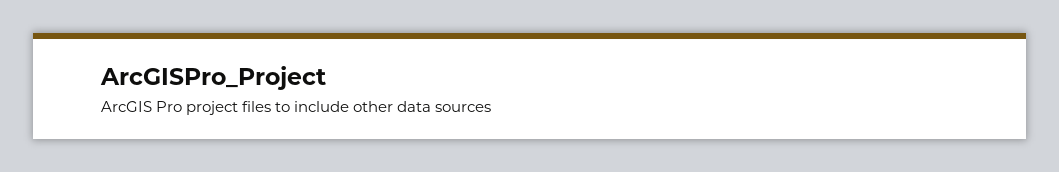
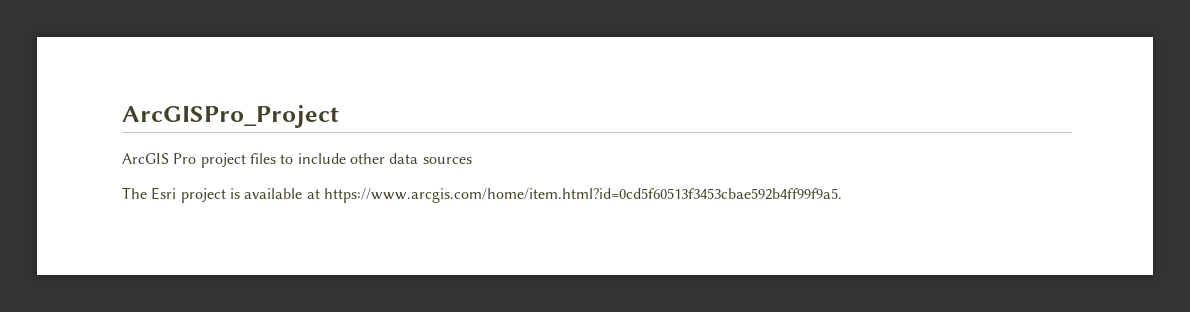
(492, 108) none -> [122,187,842,203] // The Esri project is available at https://www.arcgis.com/home/item.html?id=0cd5f60513f3453cbae592b4ff99f9a5.

